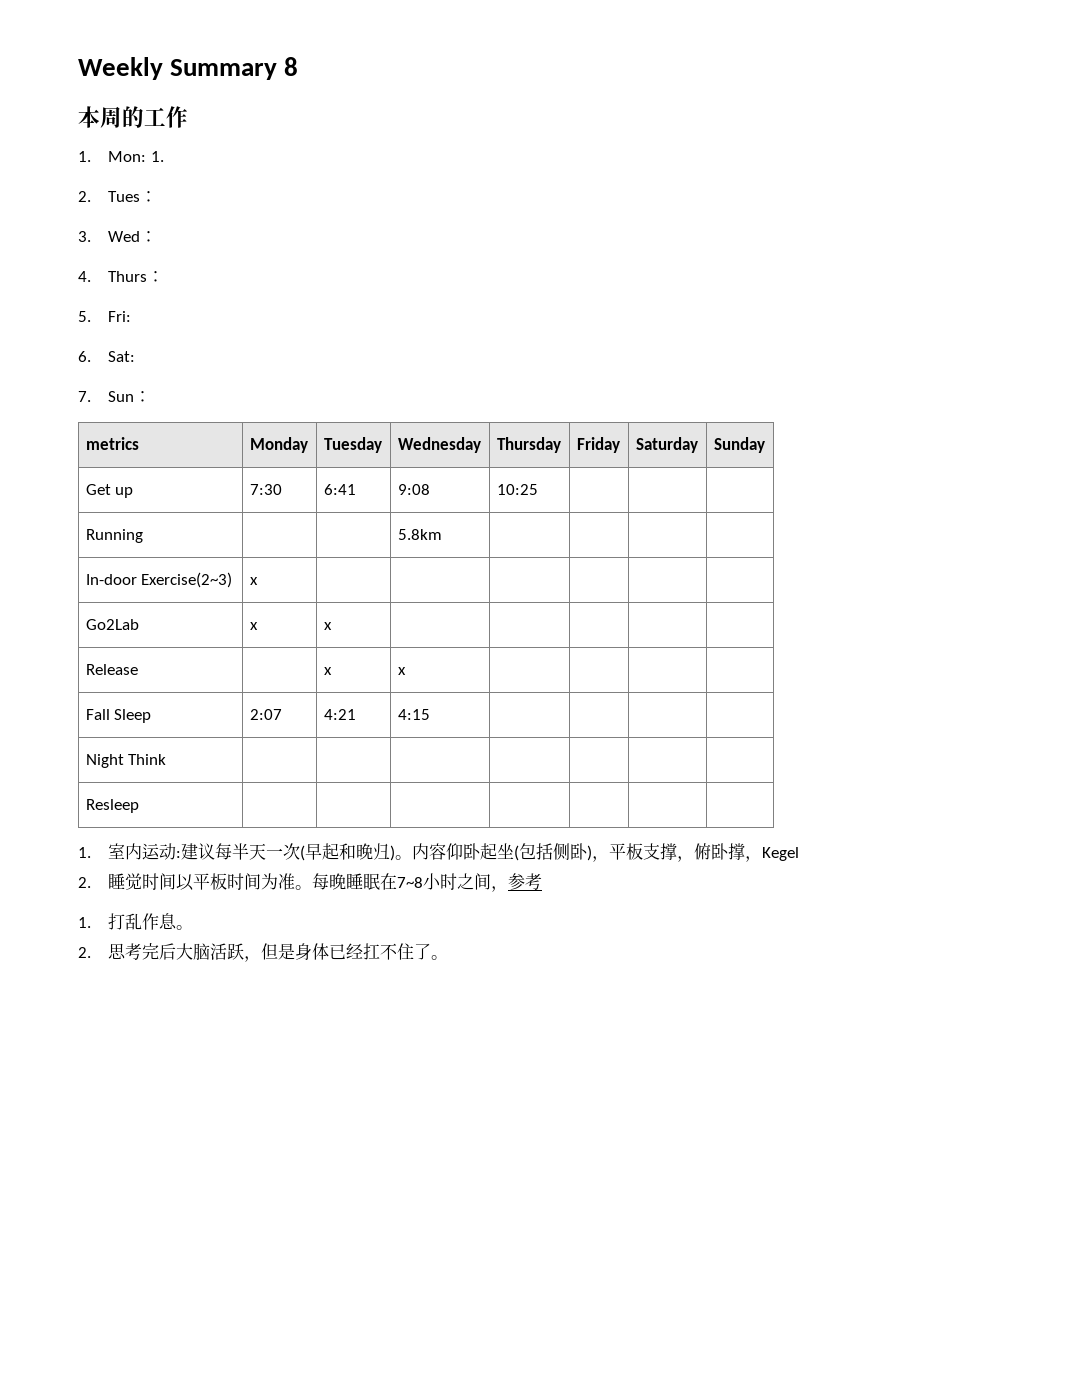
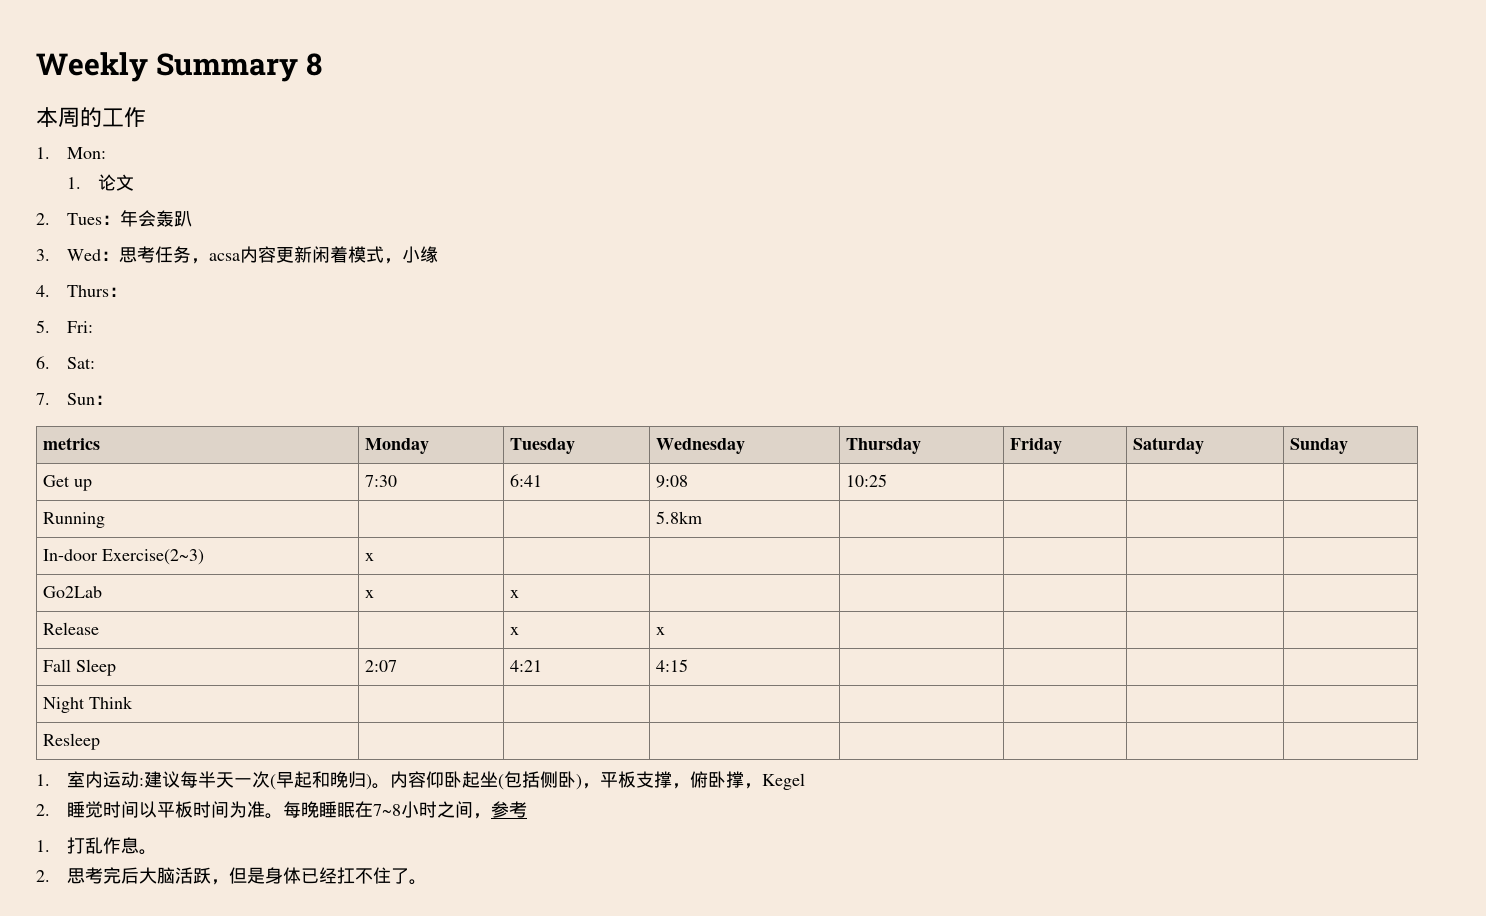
[150,151,164,162] 1. -> [67,174,135,191] // 1.论文
(158, 196) none -> [120,210,193,227] 年会轰趴
(158, 236) none -> [119,246,439,264] 思考任务，acsa内容更新闲着模式，小缘

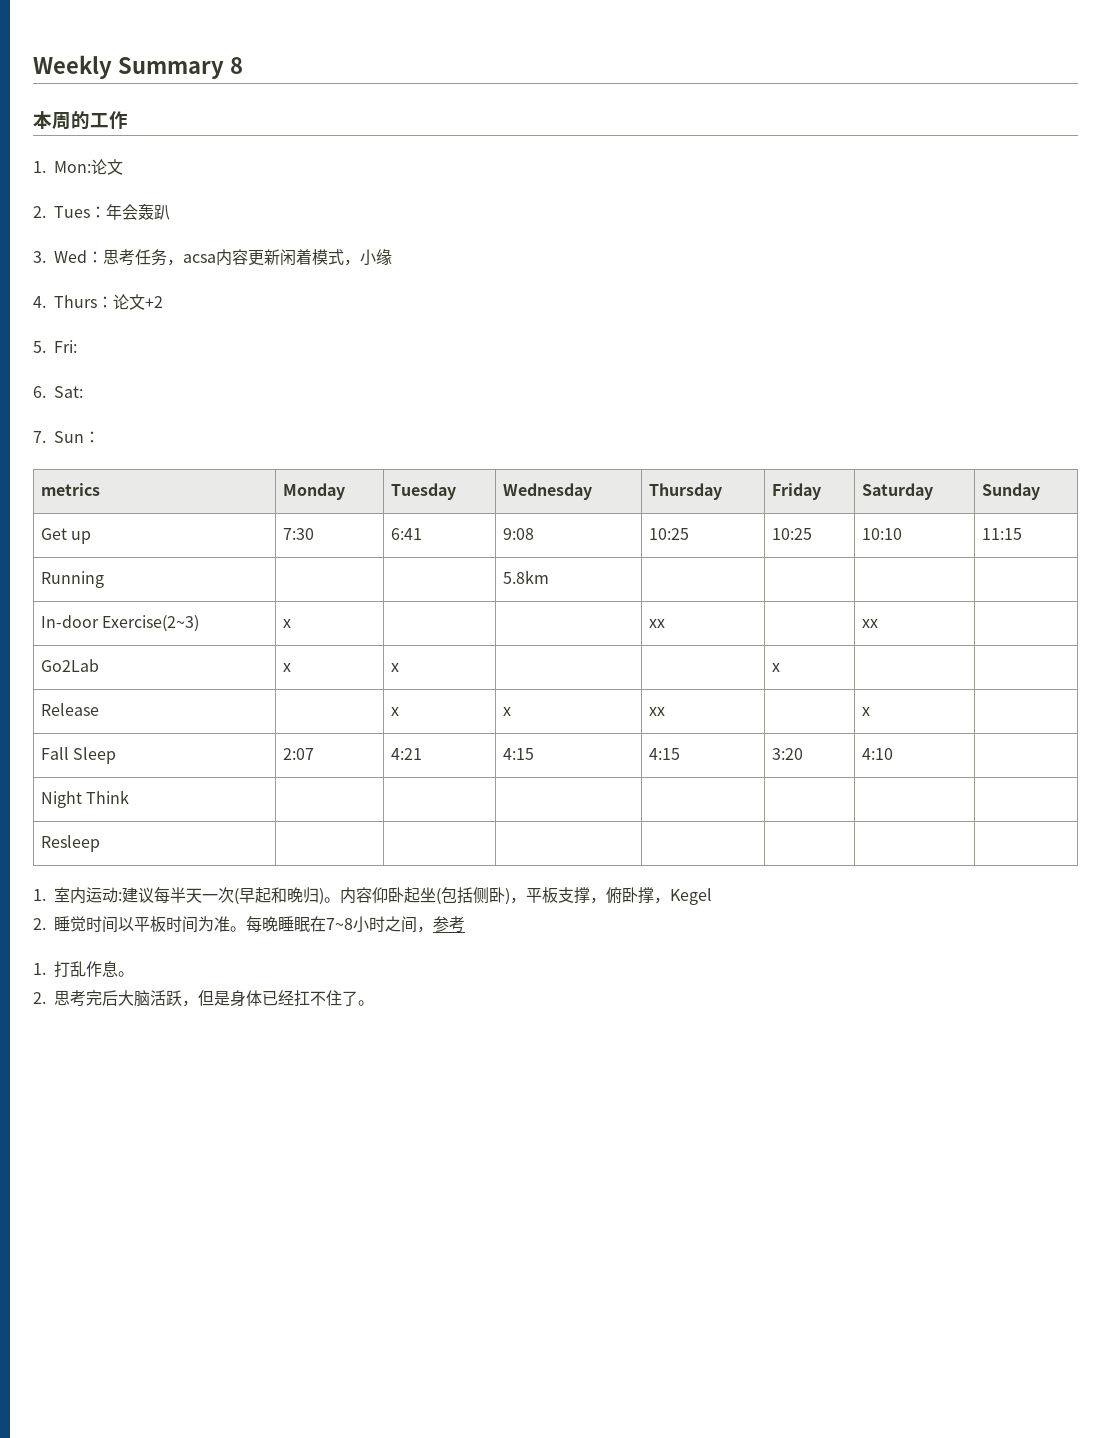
[67,177,82,189] // 1. -> (91, 167) none
(128, 292) none -> [113,294,163,310] 论文+2
(888, 480) | | -> [771,528,812,540] [861,528,902,540] [981,528,1022,540] 10:25 | 10:10 | 11:15
(375, 557) | | -> [648,619,665,628] [861,619,878,628] xx | | xx
(520, 594) none -> [771,663,780,672] x
(666, 631) | | -> [648,707,665,716] [861,707,870,716] xx | | x
(689, 665) | | -> [648,748,680,760] [771,748,803,760] [861,748,893,760] 4:15 | 3:20 | 4:10

